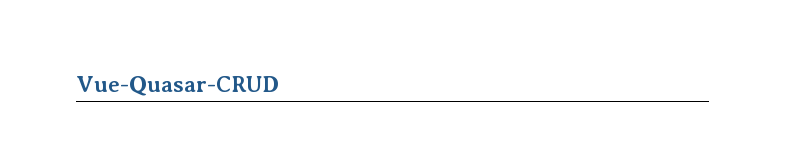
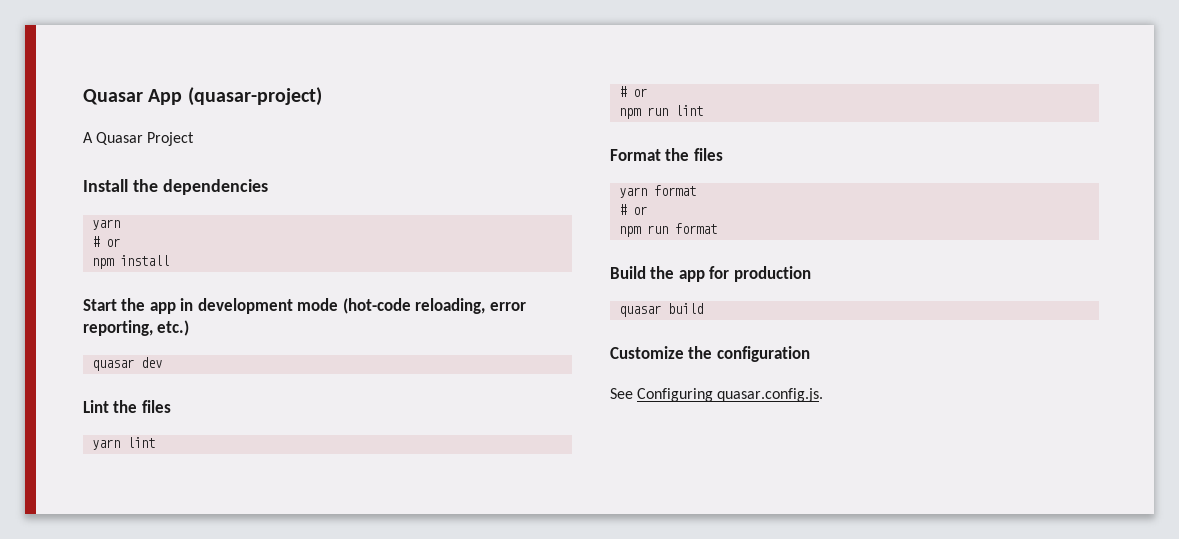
[76,76,279,96] Vue-Quasar-CRUD -> [83,87,322,106] [83,132,195,146] [83,179,268,195] [92,219,121,230] [92,236,121,247] [92,255,170,269] [83,298,526,314] [83,320,190,336] [92,357,163,371] [83,400,171,413] [92,437,156,450] [619,86,648,97] [619,105,704,119] [610,148,723,161] [619,185,697,198] [619,204,648,215] [619,223,718,237] [610,266,811,282] [619,303,704,317] [610,346,810,362] [610,388,824,402] Quasar App (quasar-project) // A Quasar Project // Install the dependencies // yarn // # or // npm install // Start the app in development mode (hot-code reloading, error reporting, etc.) // quasar dev // Lint the files // yarn lint // # or // npm run lint // Format the files // yarn format // # or // npm run format // Build the app for production // quasar build // Customize the configuration // See Configuring quasar.config.js.

